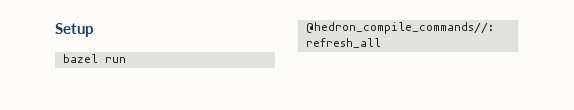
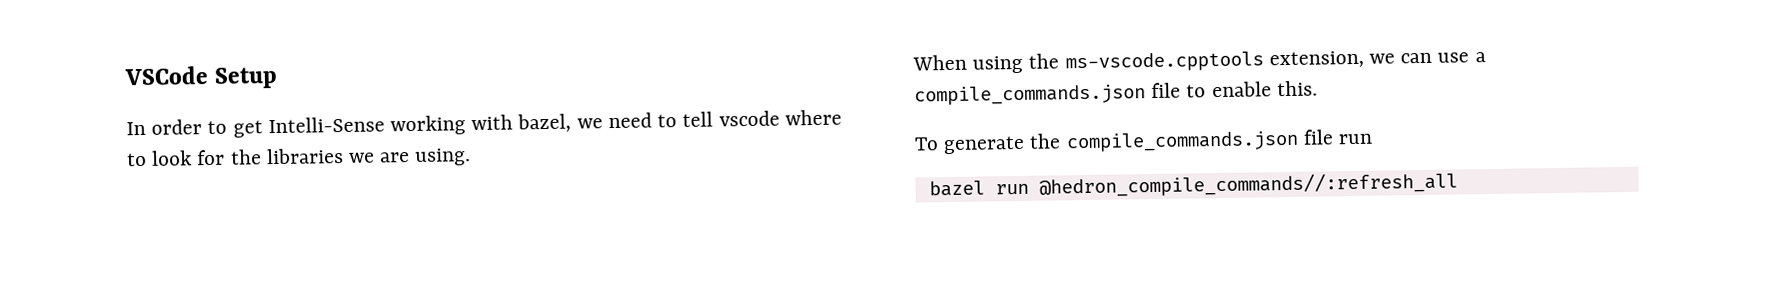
(55, 30) none -> [124,66,208,86] VSCode
(94, 30) none -> [126,109,842,138] [127,148,472,167] [912,50,1486,74] [914,80,1318,106] [914,129,1374,155] // In order to get Intelli-Sense working with bazel, we need to tell vscode where to look for the libraries we are using. // When using the ms-vscode.cpptools extension, we can use a compile_commands.json file to enable this. // To generate the compile_commands.json file run

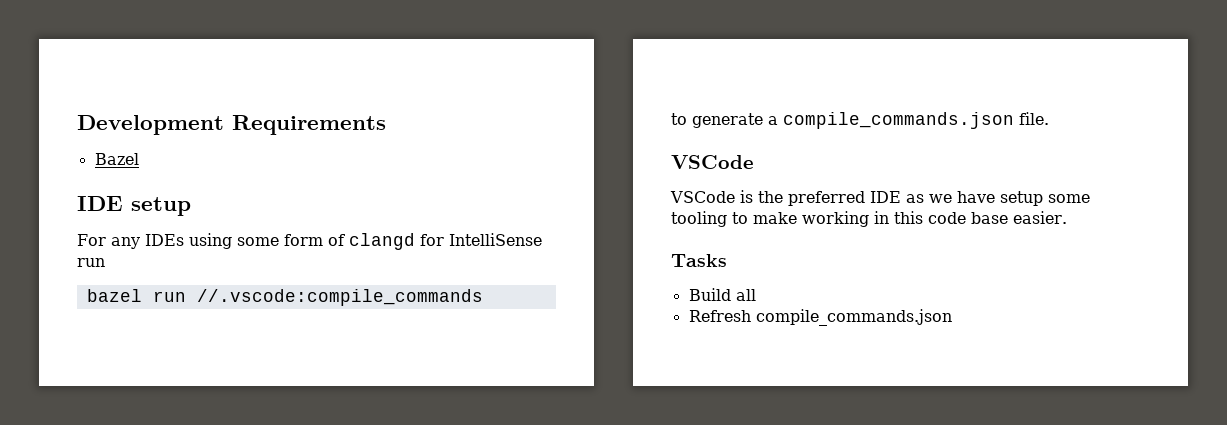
[124,66,279,89] [126,109,842,138] [127,148,472,167] [912,50,1486,74] [914,80,1318,106] [914,129,1374,155] [928,171,1458,198] VSCode Setup // In order to get Intelli-Sense working with bazel, we need to tell vscode where to look for the libraries we are using. // When using the ms-vscode.cpptools extension, we can use a compile_commands.json file to enable this. // To generate the compile_commands.json file run // bazel run @hedron_compile_commands//:refresh_all -> [77,115,386,135] [94,153,139,165] [77,196,191,216] [77,233,542,250] [77,258,105,267] [86,289,483,306] [671,112,1049,129] [671,155,754,169] [670,190,1090,206] [671,211,1067,227] [671,254,727,267] [688,288,756,301] [688,309,952,326] Development Requirements // Bazel // IDE setup // For any IDEs using some form of clangd for IntelliSense run // bazel run //.vscode:compile_commands // to generate a compile_commands.json file. // VSCode // VSCode is the preferred IDE as we have setup some tooling to make working in this code base easier. // Tasks // Build all // Refresh compile_commands.json

